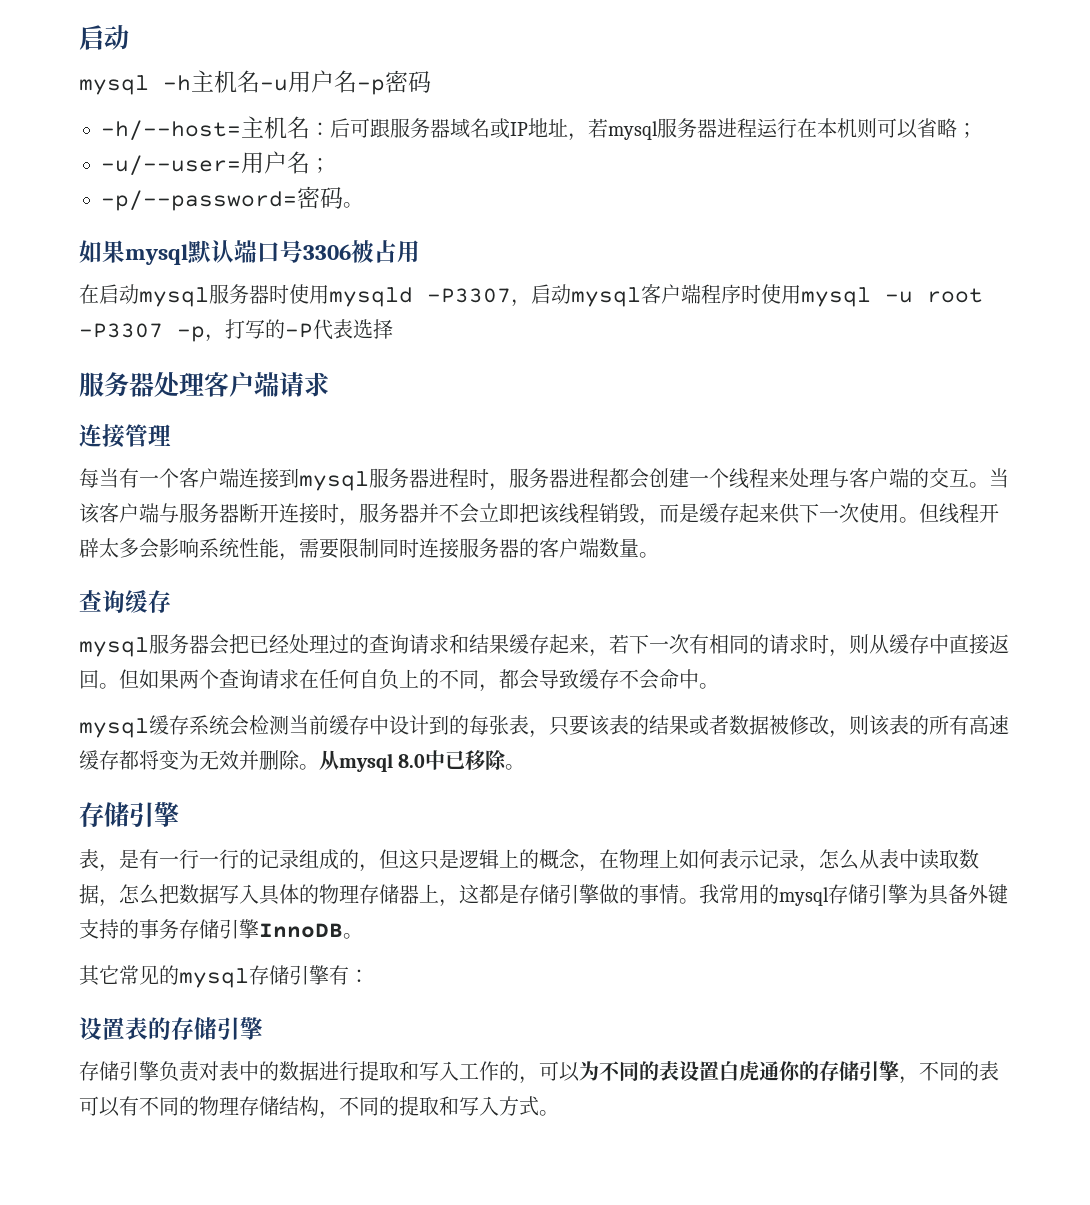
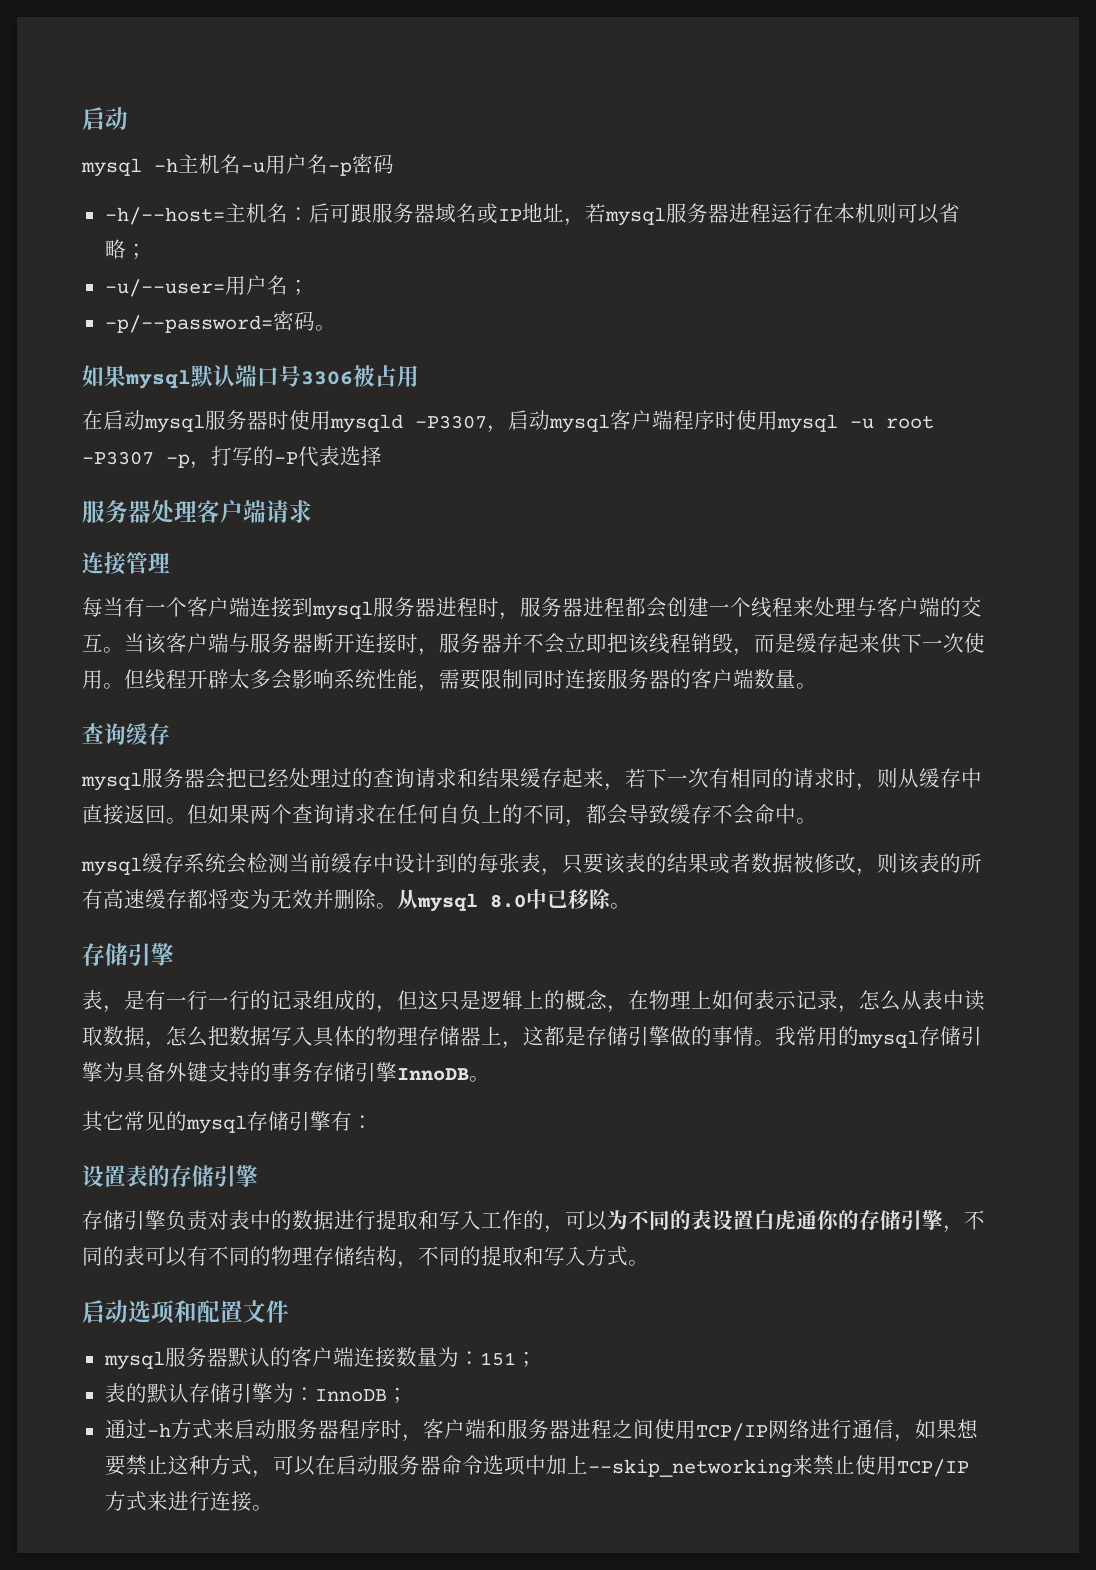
(559, 1113) none -> [82,1300,289,1324] [103,1347,537,1370] [104,1383,408,1403] [104,1419,978,1442] [104,1455,969,1478] [104,1491,273,1512] // 启动选项和配置文件 // mysql服务器默认的客户端连接数量为：151； // 表的默认存储引擎为：InnoDB； // 通过-h方式来启动服务器程序时，客户端和服务器进程之间使用TCP/IP网络进行通信，如果想要禁止这种方式，可以在启动服务器命令选项中加上--skip_networking来禁止使用TCP/IP方式来进行连接。

